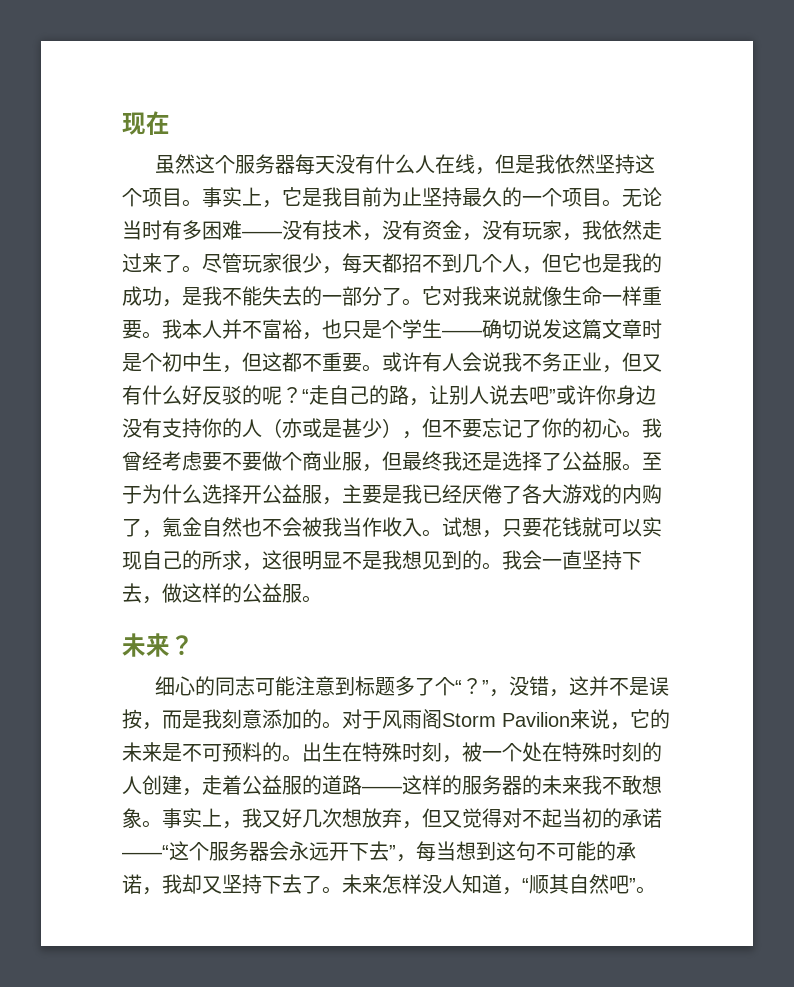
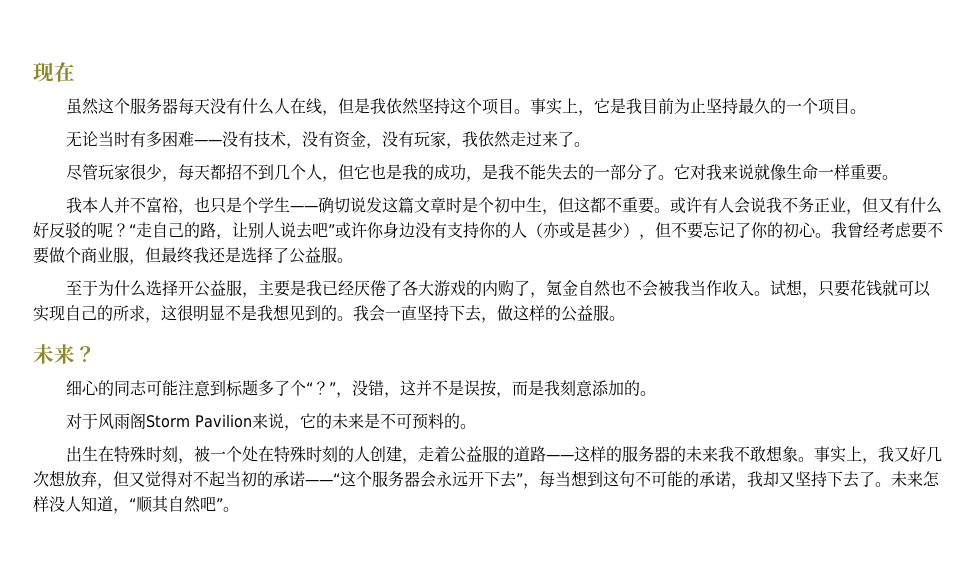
(622, 203) none -> (867, 111) //
(202, 269) none -> (591, 144) //
(162, 335) none -> (899, 177) //
(642, 467) none -> (353, 260) //
(342, 725) none -> (657, 393) //
(302, 758) none -> (477, 426) //

